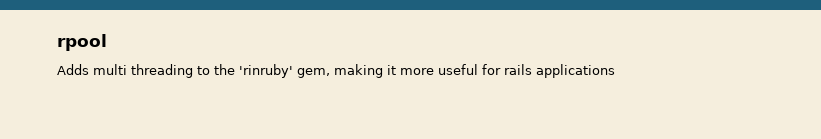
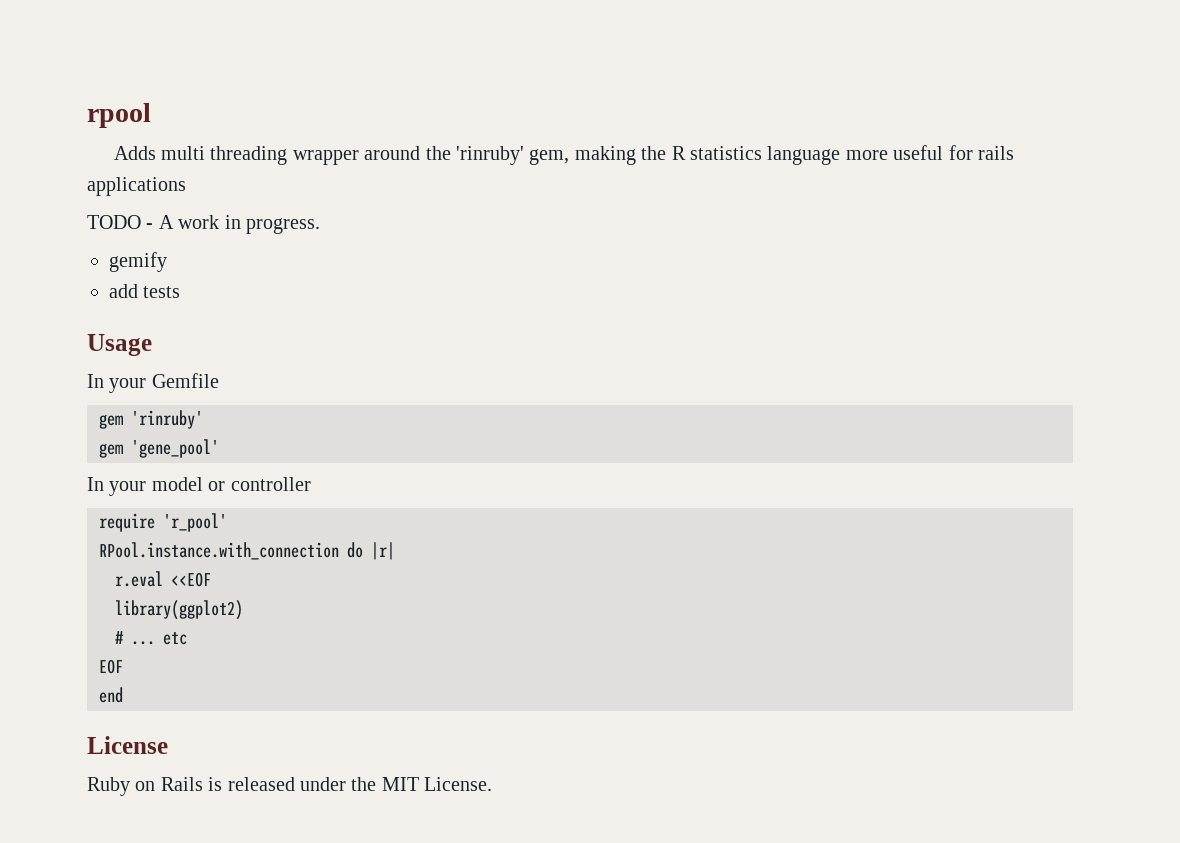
[197,66,210,75] to -> [292,146,421,165] wrapper around
[387,65,396,75] it -> [641,146,841,165] the R statistics language
(615, 71) none -> [87,215,320,234] [109,252,167,272] [109,284,181,298] [87,334,152,356] [87,373,219,393] [99,410,203,429] [99,439,219,458] [87,477,311,496] [99,513,227,532] [99,542,395,560] [115,571,211,587] [115,600,243,620] [115,631,187,645] [99,659,123,674] [99,687,123,703] [87,736,168,754] [87,777,493,796] // TODO - A work in progress. // gemify // add tests // Usage // In your Gemfile // gem 'rinruby' // gem 'gene_pool' // In your model or controller // require 'r_pool' // RPool.instance.with_connection do |r| // r.eval <<EOF // library(ggplot2) // # ... etc // EOF // end // License // Ruby on Rails is released under the MIT License.

